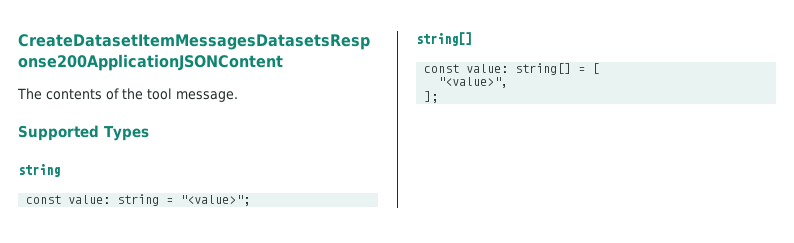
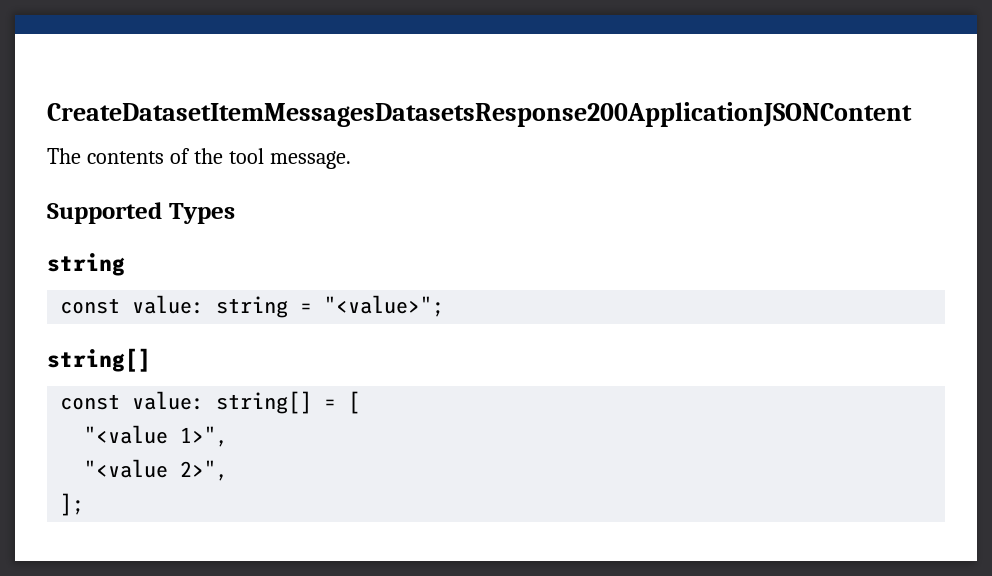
[438,77,509,88] "<value>", -> [84,425,229,447] [84,459,229,481] "<value 1>", // "<value 2>",

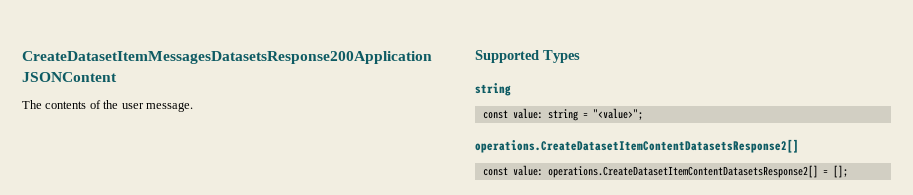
[228,148,264,164] tool -> [121,103,144,109] user
[47,348,151,372] [60,391,361,414] [84,425,229,447] [84,459,229,481] [60,493,85,516] string[] // const value: string[] = [ // "<value 1>", // "<value 2>", // ]; -> [475,139,799,153] [482,165,848,178] operations.CreateDatasetItemContentDatasetsResponse2[] // const value: operations.CreateDatasetItemContentDatasetsResponse2[] = [];

